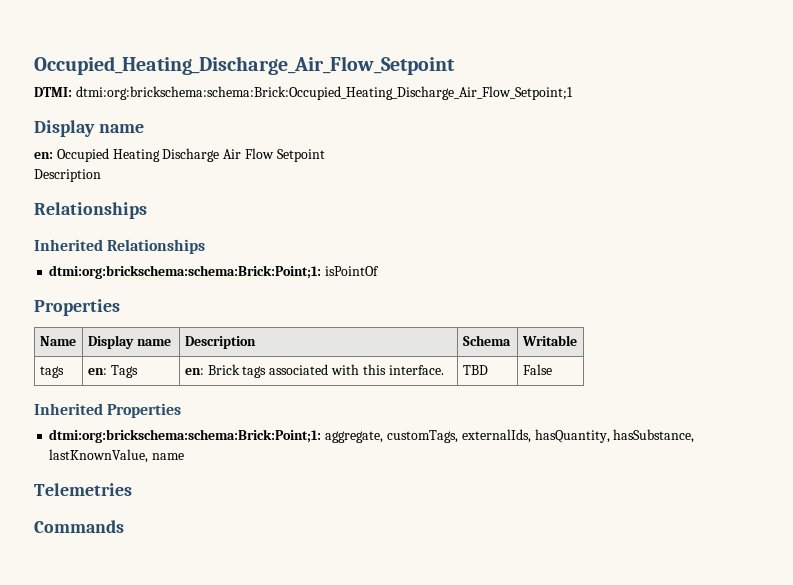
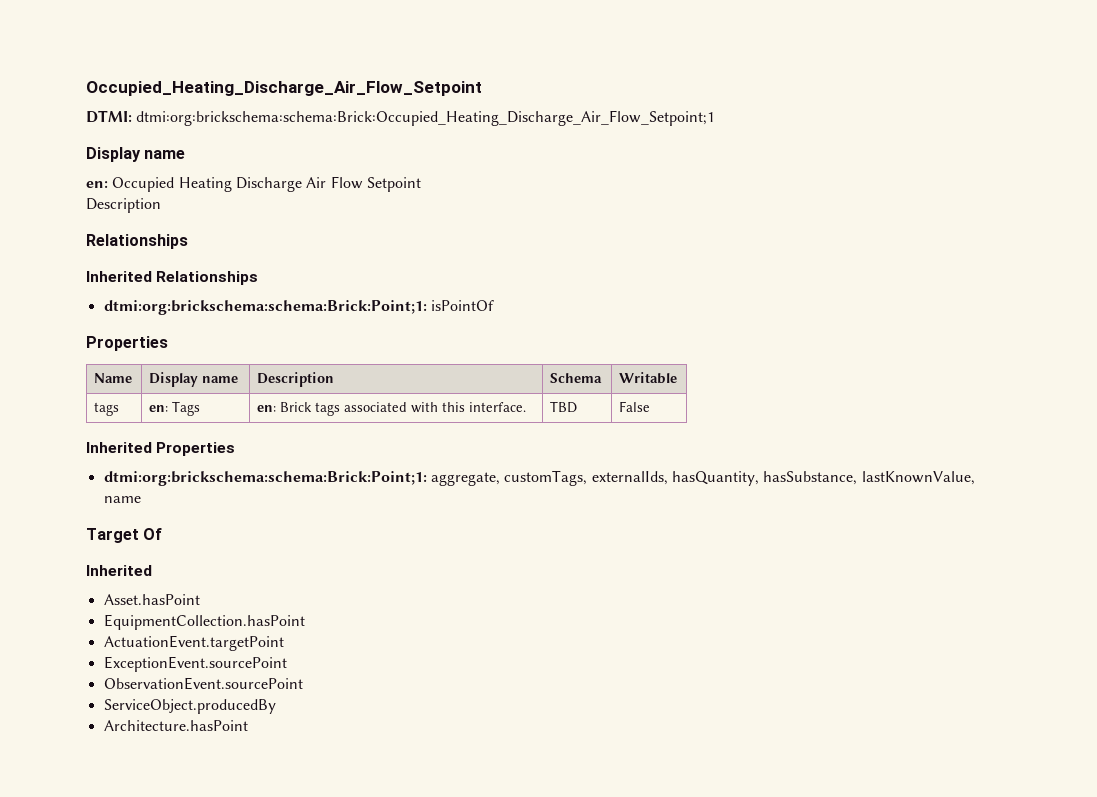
[34,483,132,496] [34,520,124,533] Telemetries // Commands -> [86,528,163,543] [86,565,152,576] [103,594,200,605] [103,614,305,630] [103,635,284,651] [103,656,287,672] [103,677,303,690] [103,699,276,714] [103,720,248,731] Target Of // Inherited // Asset.hasPoint // EquipmentCollection.hasPoint // ActuationEvent.targetPoint // ExceptionEvent.sourcePoint // ObservationEvent.sourcePoint // ServiceObject.producedBy // Architecture.hasPoint

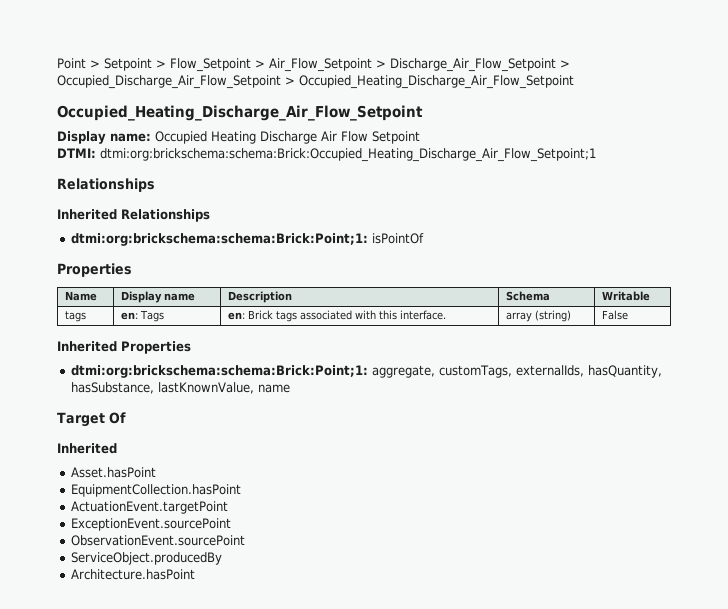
[86,81,482,96] [86,110,715,126] [86,147,186,162] [86,181,108,188] Occupied_Heating_Discharge_Air_Flow_Setpoint // DTMI: dtmi:org:brickschema:schema:Brick:Occupied_Heating_Discharge_Air_Flow_Setpoint;1 // Display name // en: -> [57,58,570,72] [57,75,574,89] [57,105,423,121] [57,131,151,144] Point > Setpoint > Flow_Setpoint > Air_Flow_Setpoint > Discharge_Air_Flow_Setpoint > Occupied_Discharge_Air_Flow_Setpoint > Occupied_Heating_Discharge_Air_Flow_Setpoint // Occupied_Heating_Discharge_Air_Flow_Setpoint // Display name:
[86,198,161,213] Description -> [57,148,596,162] DTMI: dtmi:org:brickschema:schema:Brick:Occupied_Heating_Discharge_Air_Flow_Setpoint;1
[550,401,578,413] TBD -> [505,310,571,322] array (string)

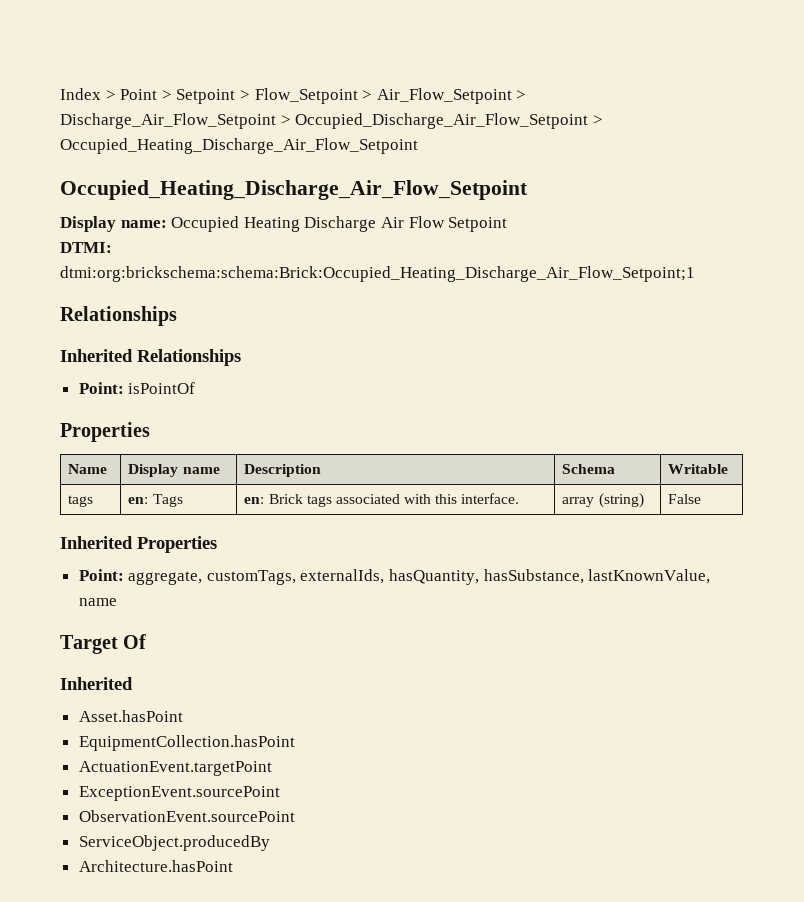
(57, 63) none -> [60,88,116,100] Index >
[70,233,368,246] dtmi:org:brickschema:schema:Brick:Point;1: -> [78,382,124,394] Point:
[70,365,368,378] dtmi:org:brickschema:schema:Brick:Point;1: -> [78,569,124,581] Point:

